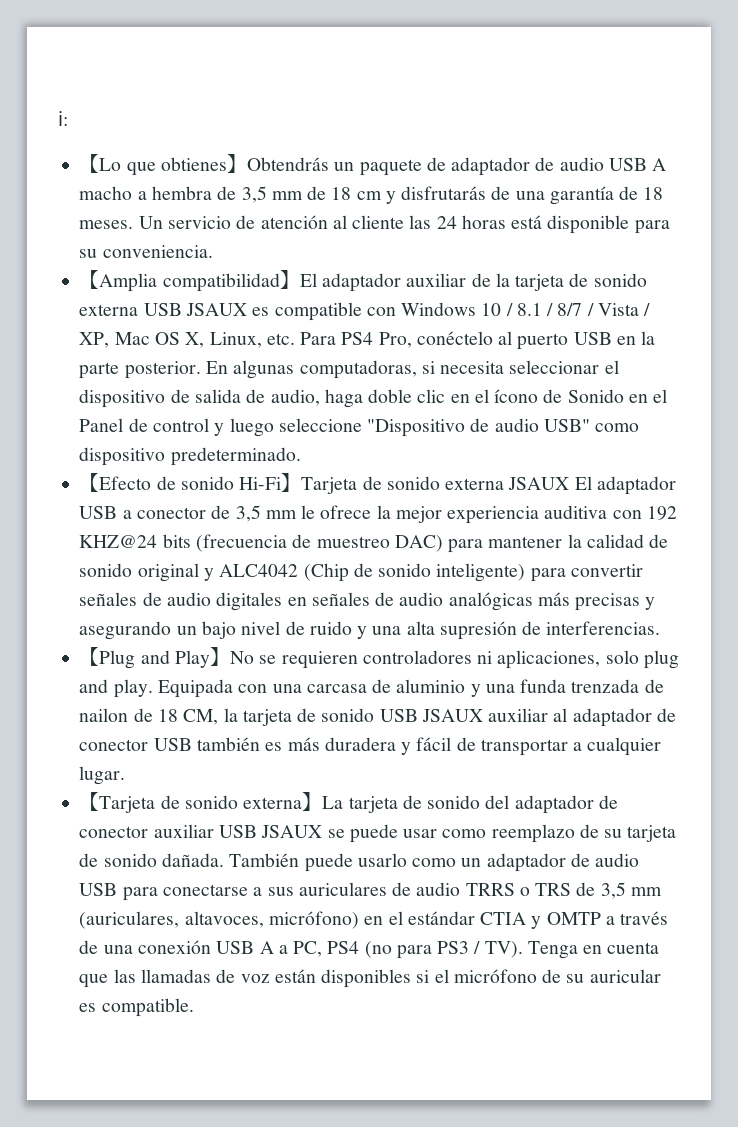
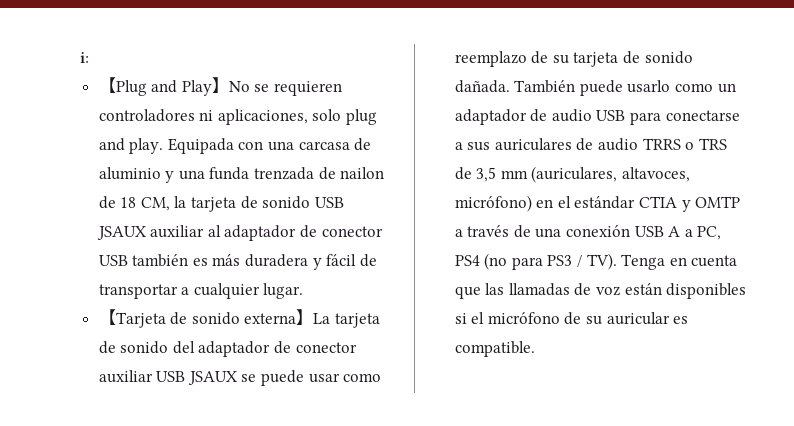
[79,154,667,176] [79,186,664,205] [79,215,670,234] [79,245,213,258] [79,270,647,292] [79,302,651,321] [79,331,656,350] [79,360,619,379] [79,389,668,408] [79,418,640,437] [79,447,301,466] [79,473,676,495] [79,505,677,524] [79,534,669,553] [79,563,643,582] [79,592,656,611] [79,621,661,640] // 【Lo que obtienes】Obtendrás un paquete de adaptador de audio USB A macho a hembra de 3,5 mm de 18 cm y disfrutarás de una garantía de 18 meses. Un servicio de atención al cliente las 24 horas está disponible para su conveniencia. // 【Amplia compatibilidad】El adaptador auxiliar de la tarjeta de sonido externa USB JSAUX es compatible con Windows 10 / 8.1 / 8/7 / Vista / XP, Mac OS X, Linux, etc. Para PS4 Pro, conéctelo al puerto USB en la parte posterior. En algunas computadoras, si necesita seleccionar el dispositivo de salida de audio, haga doble clic en el ícono de Sonido en el Panel de control y luego seleccione "Dispositivo de audio USB" como dispositivo predeterminado. // 【Efecto de sonido Hi-Fi】Tarjeta de sonido externa JSAUX El adaptador USB a conector de 3,5 mm le ofrece la mejor experiencia auditiva con 192 KHZ@24 bits (frecuencia de muestreo DAC) para mantener la calidad de sonido original y ALC4042 (Chip de sonido inteligente) para convertir señales de audio digitales en señales de audio analógicas más precisas y asegurando un bajo nivel de ruido y una alta supresión de interferencias. -> (89, 57) none

